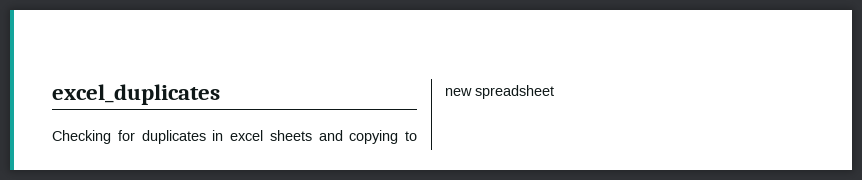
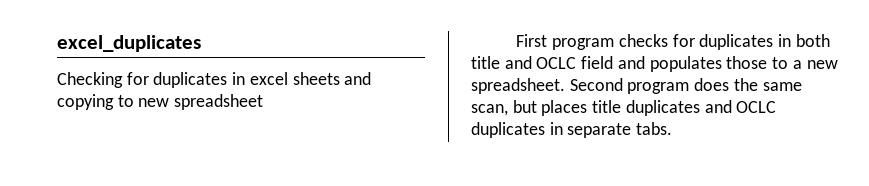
(554, 92) none -> [516,34,830,50] [471,56,838,72] [471,78,802,94] [471,100,777,116] [471,122,673,138] // First program checks for duplicates in both title and OCLC field and populates those to a new spreadsheet. Second program does the same scan, but places title duplicates and OCLC duplicates in separate tabs.

